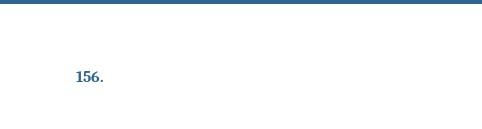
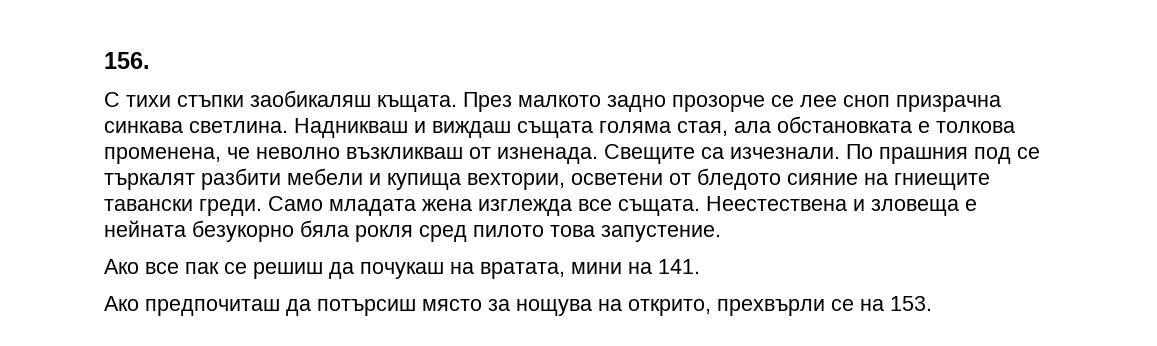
(104, 76) none -> [104,90,1001,112] [104,116,1015,138] [104,144,1040,164] [104,168,990,190] [104,196,977,216] [104,220,721,242] [104,259,700,279] [104,296,932,316] // С тихи стъпки заобикаляш къщата. През малкото задно прозорче се лее сноп призрачна синкава светлина. Надникваш и виждаш същата голяма стая, ала обстановката е толкова променена, че неволно възкликваш от изненада. Свещите са изчезнали. По прашния под се търкалят разбити мебели и купища вехтории, осветени от бледото сияние на гниещите тавански греди. Само младата жена изглежда все същата. Неестествена и зловеща е нейната безукорно бяла рокля сред пилото това запустение. // Ако все пак се решиш да почукаш на вратата, мини на 141. // Ако предпочиташ да потърсиш място за нощува на открито, прехвърли се на 153.

